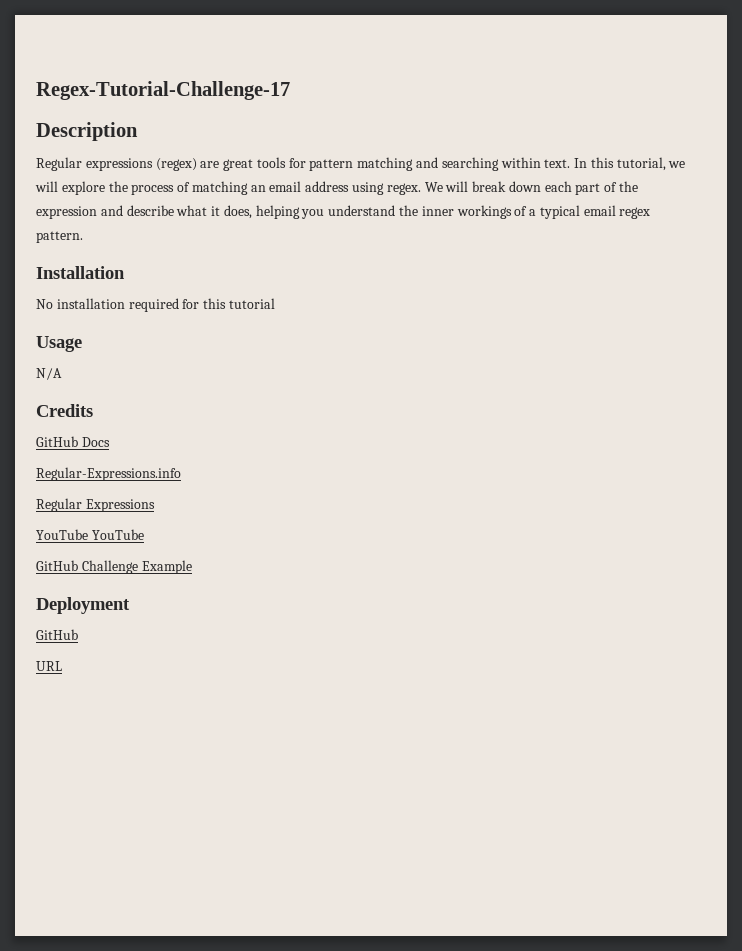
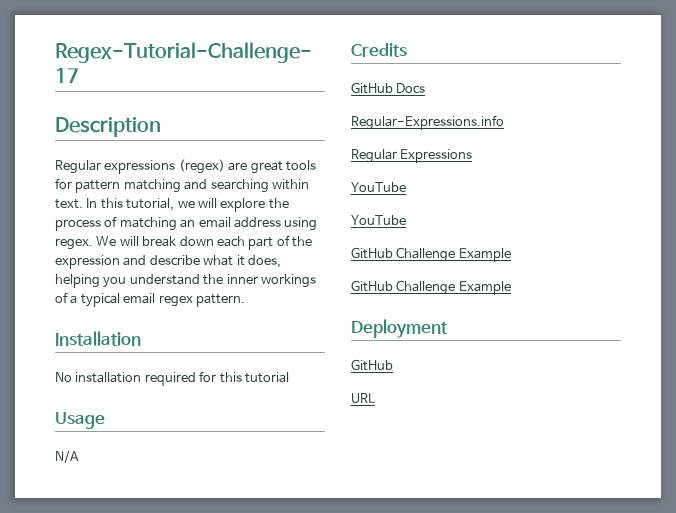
(88, 534) none -> (406, 187) //
(192, 567) none -> [351,280,511,295] // GitHub Challenge Example

